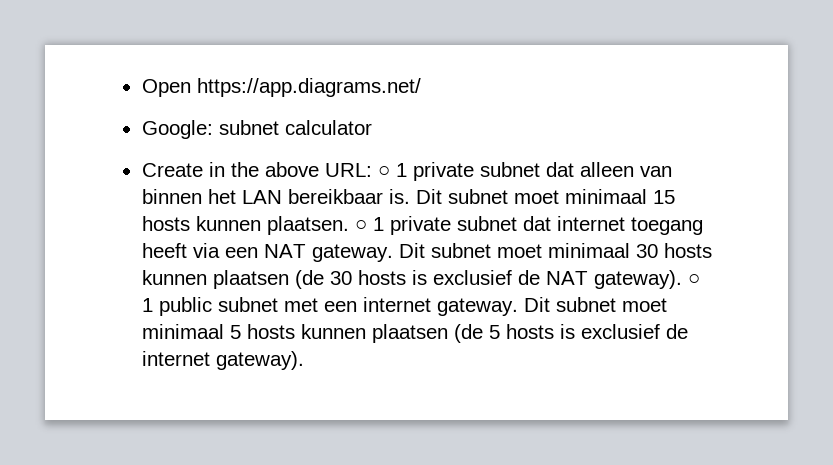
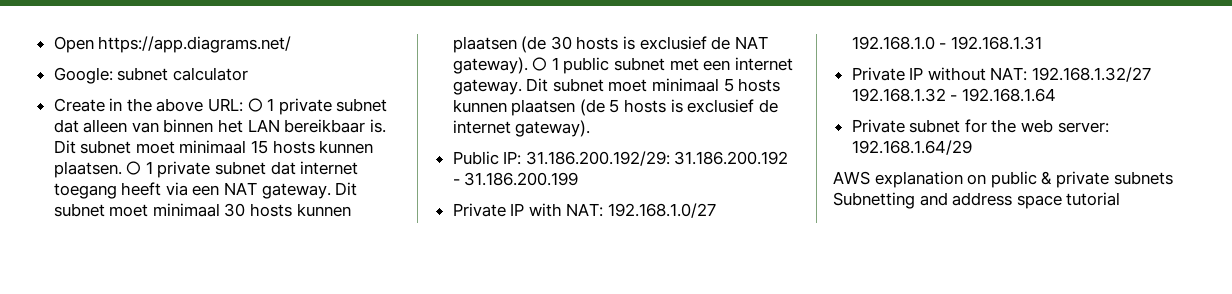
(304, 360) none -> [452,151,789,166] [452,172,579,186] [452,203,717,218] [851,36,1042,50] [851,67,1152,82] [851,88,1056,102] [851,119,1109,133] [851,140,972,155] [833,171,1173,188] [833,192,1121,209] // Public IP: 31.186.200.192/29: 31.186.200.192 - 31.186.200.199 // Private IP with NAT: 192.168.1.0/27 192.168.1.0 - 192.168.1.31 // Private IP without NAT: 192.168.1.32/27 192.168.1.32 - 192.168.1.64 // Private subnet for the web server: 192.168.1.64/29 // AWS explanation on public & private subnets Subnetting and address space tutorial

